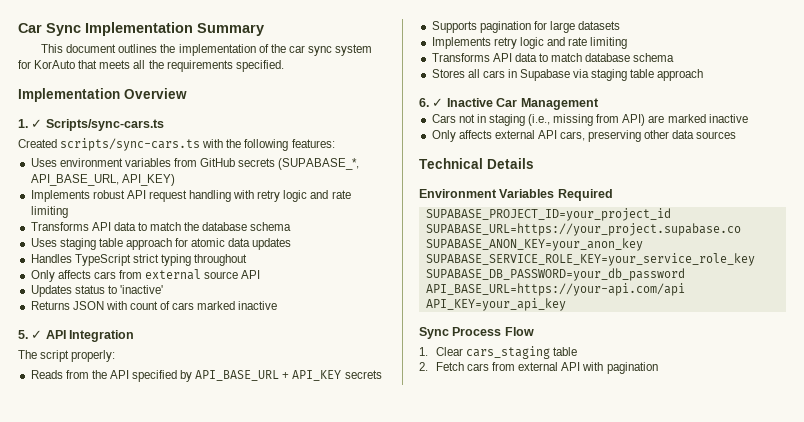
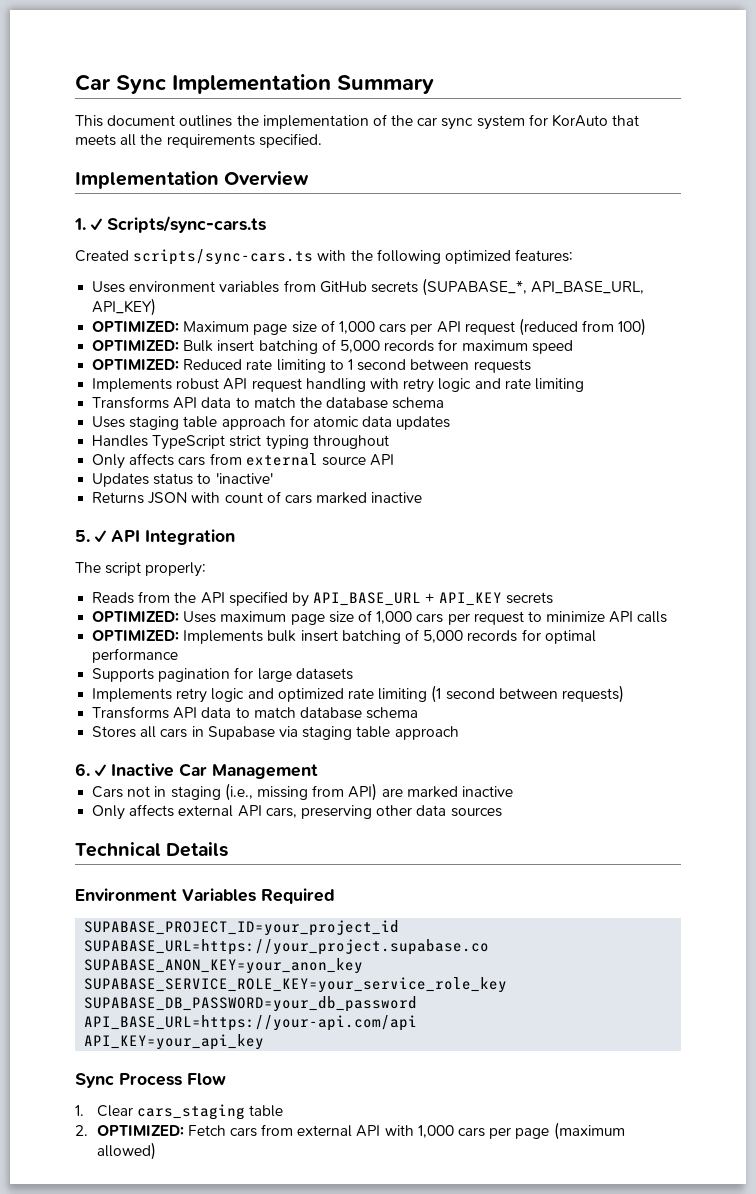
(289, 145) none -> [444,250,511,264] optimized
(175, 180) none -> [92,318,647,336] [92,339,573,354] [92,359,531,373] // OPTIMIZED: Maximum page size of 1,000 cars per API request (reduced from 100) // OPTIMIZED: Bulk insert batching of 5,000 records for maximum speed // OPTIMIZED: Reduced rate limiting to 1 second between requests
(382, 374) none -> [92,610,668,625] [92,629,596,644] [92,648,179,663] // OPTIMIZED: Uses maximum page size of 1,000 cars per request to minimize API calls // OPTIMIZED: Implements bulk insert batching of 5,000 records for optimal performance
[568,37,628,49] rate limiting -> [277,685,624,703] optimized rate limiting (1 second between requests)
(428, 366) none -> [96,1125,184,1136] OPTIMIZED:
[606,362,658,374] pagination -> [417,1122,625,1140] [96,1142,156,1160] 1,000 cars per page (maximum allowed)

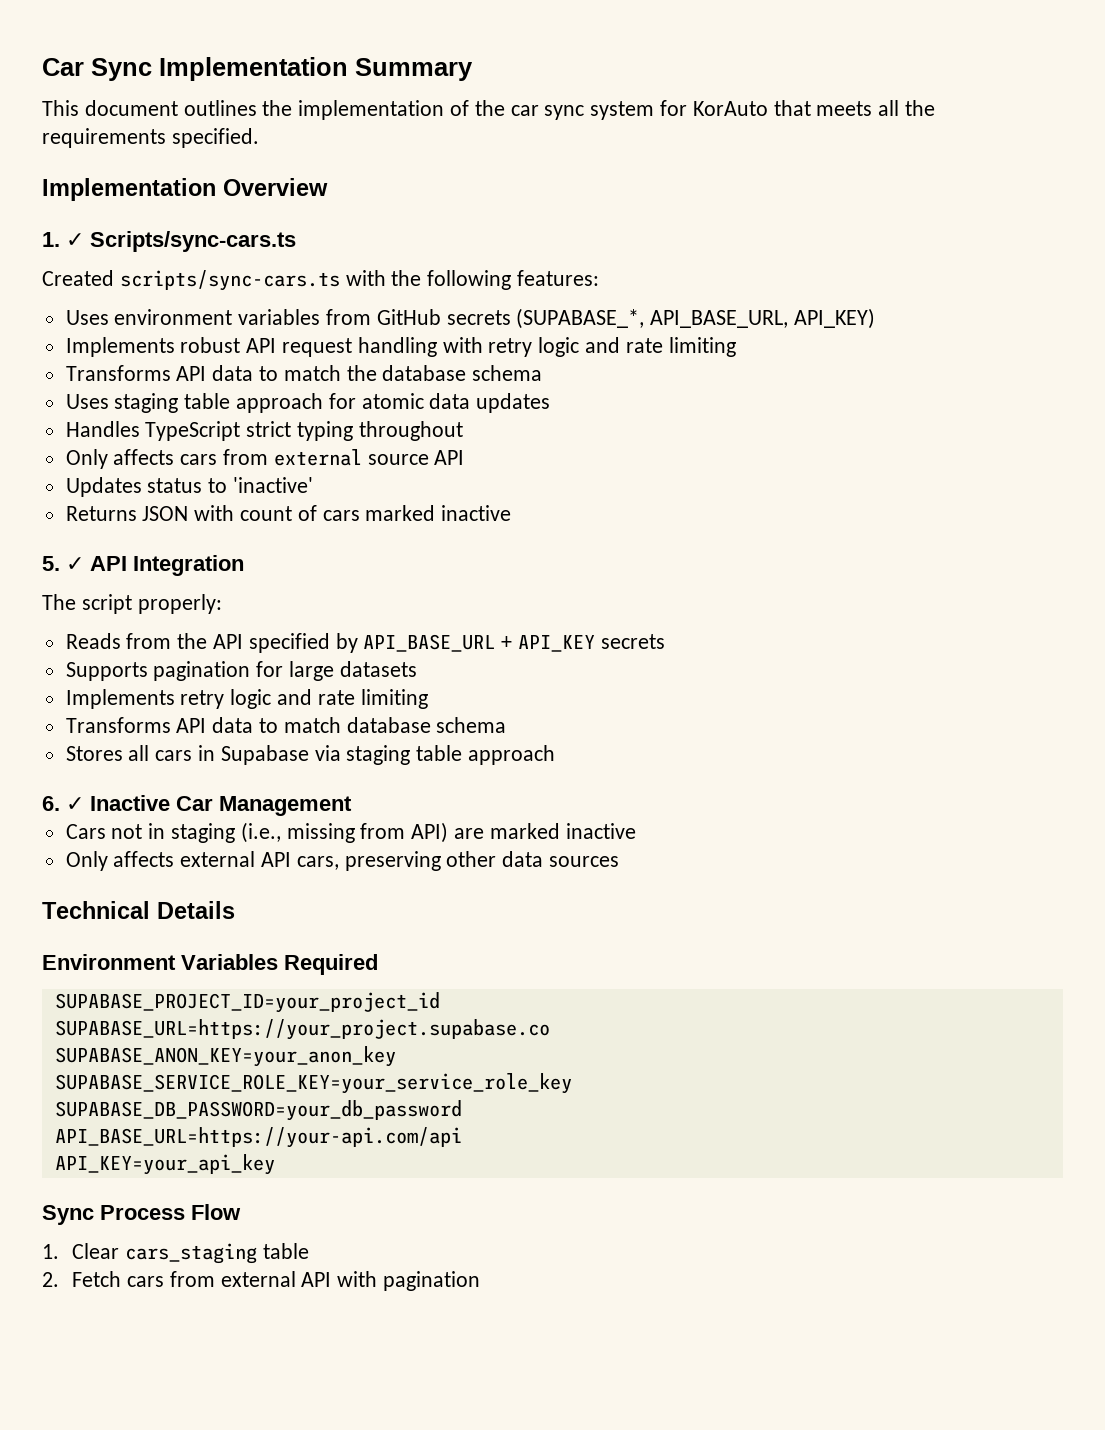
[444,250,511,264] optimized -> (512, 280) none
[92,318,647,336] [92,339,573,354] [92,359,531,373] // OPTIMIZED: Maximum page size of 1,000 cars per API request (reduced from 100) // OPTIMIZED: Bulk insert batching of 5,000 records for maximum speed // OPTIMIZED: Reduced rate limiting to 1 second between requests -> (876, 318) none
[92,610,668,625] [92,629,596,644] [92,648,179,663] // OPTIMIZED: Uses maximum page size of 1,000 cars per request to minimize API calls // OPTIMIZED: Implements bulk insert batching of 5,000 records for optimal performance -> (665, 641) none
[277,685,624,703] optimized rate limiting (1 second between requests) -> [317,689,428,709] rate limiting
[96,1125,184,1136] OPTIMIZED: -> (59, 1279) none
[417,1122,625,1140] [96,1142,156,1160] 1,000 cars per page (maximum allowed) -> [383,1271,481,1291] pagination

